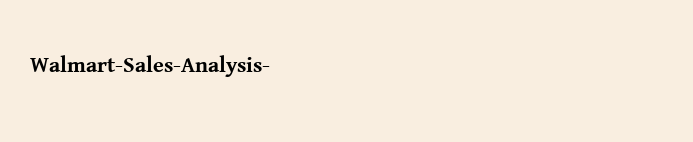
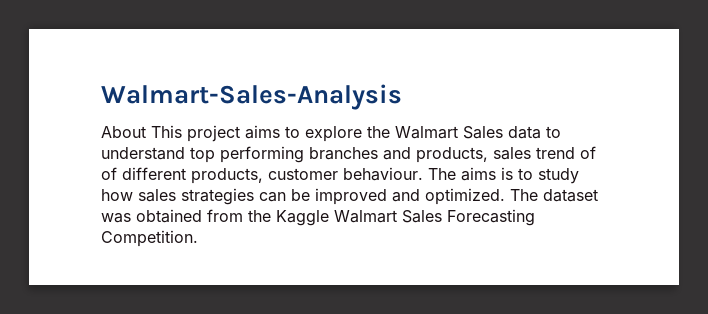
[30,55,270,77] Walmart-Sales-Analysis- -> [101,84,402,110] [101,125,561,142] [101,146,596,163] [101,167,579,184] [101,188,598,205] [101,209,535,226] [101,230,198,247] Walmart-Sales-Analysis // About This project aims to explore the Walmart Sales data to understand top performing branches and products, sales trend of of different products, customer behaviour. The aims is to study how sales strategies can be improved and optimized. The dataset was obtained from the Kaggle Walmart Sales Forecasting Competition.

